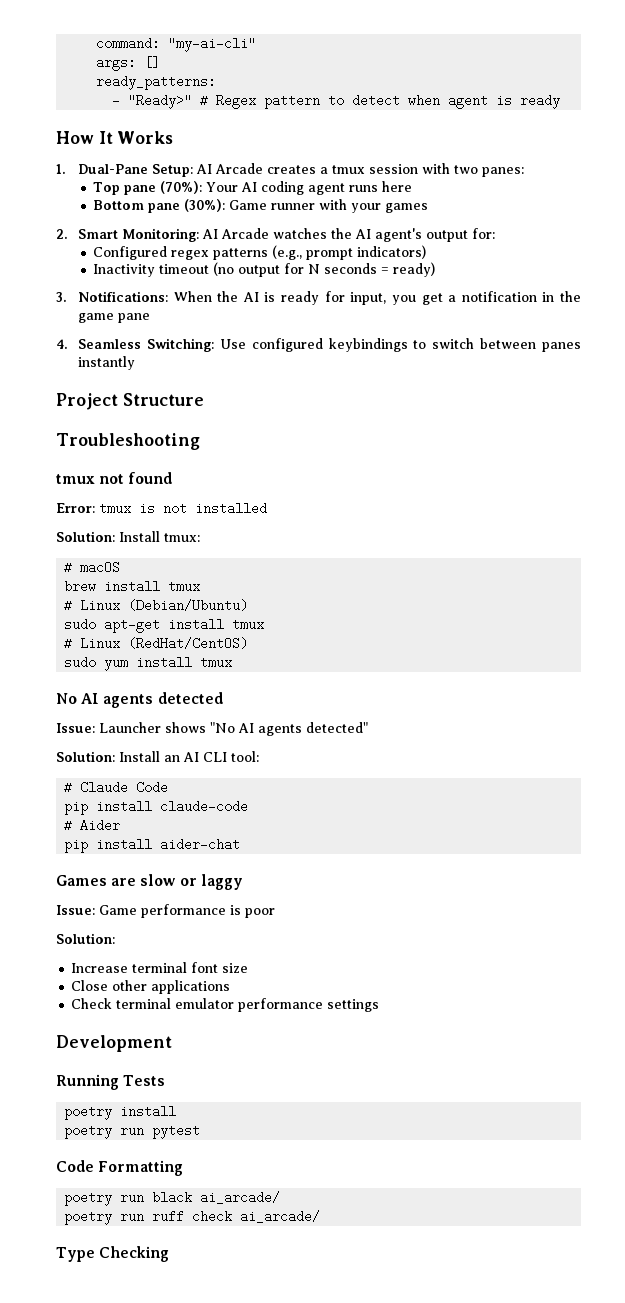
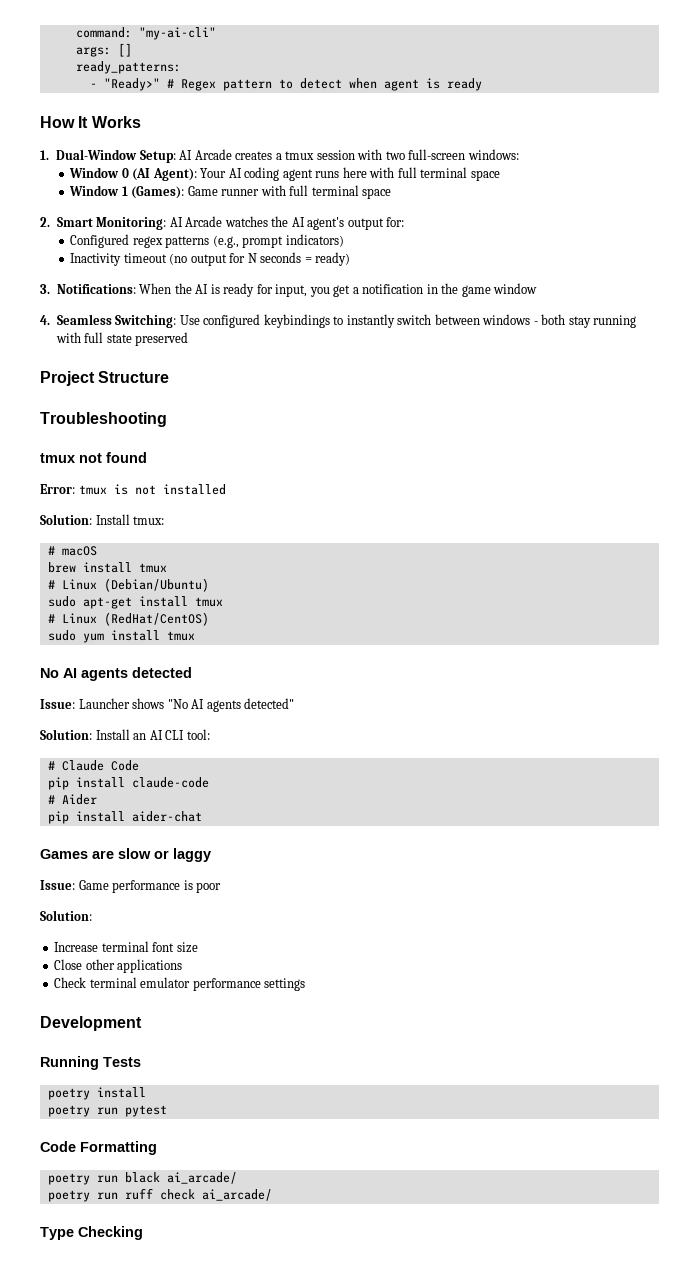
[78,164,149,174] Dual-Pane -> [56,149,138,160] Dual-Window
[482,167,525,177] [93,181,203,195] panes: // Top pane (70%): -> [408,149,519,160] [69,167,197,181] full-screen windows: // Window 0 (AI Agent):
[93,199,429,213] // Bottom pane (30%): Game runner with your games -> [369,167,500,181] [69,185,392,199] with full terminal space // Window 1 (Games): Game runner with full terminal space
[118,313,151,323] pane -> [493,283,538,294] window
(427, 344) none -> [346,314,395,328] instantly
[542,342,581,352] [78,356,136,370] panes instantly -> [482,314,637,328] [55,332,189,346] windows - both stay running with full state preserved

